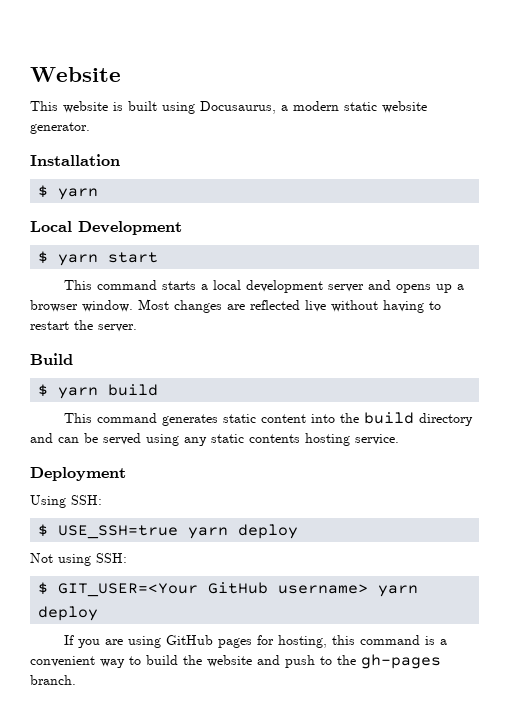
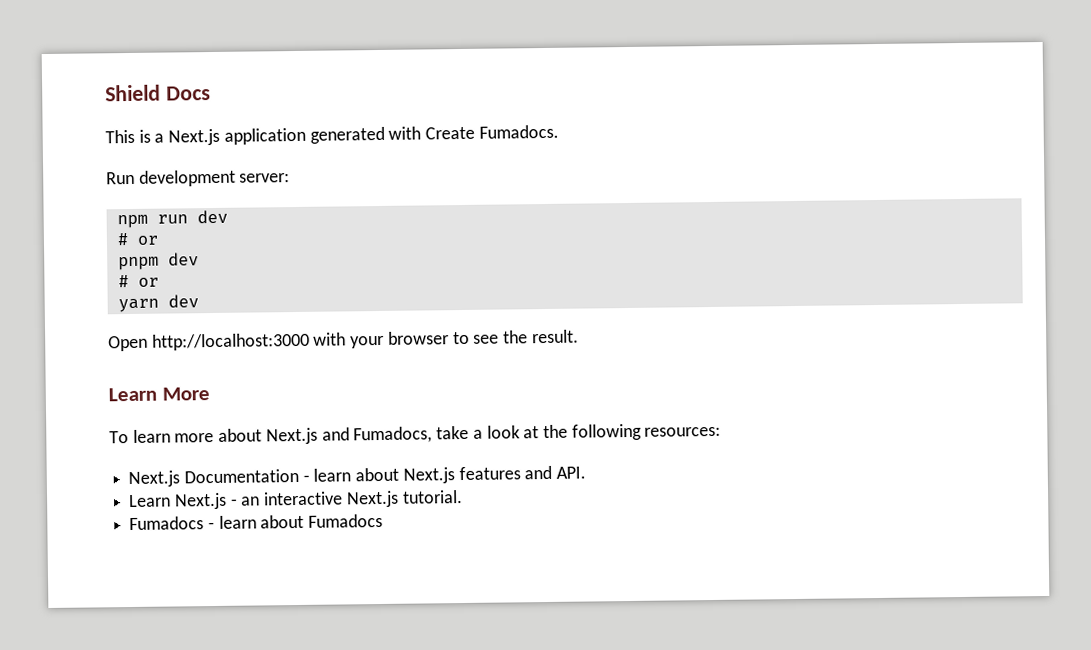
[30,67,121,82] [30,101,427,114] [30,122,90,134] [30,154,120,166] [38,185,99,200] [30,221,182,235] [38,251,159,266] [64,280,465,293] [30,299,441,313] [30,320,137,332] [30,353,73,365] [38,384,159,399] [64,412,474,426] [30,433,399,446] [30,467,126,481] [30,495,102,508] [38,524,299,539] [30,553,127,566] [38,582,419,597] [38,606,99,621] [64,635,448,648] [30,654,441,669] [30,675,76,685] Website // This website is built using Docusaurus, a modern static website generator. // Installation // $ yarn // Local Development // $ yarn start // This command starts a local development server and opens up a browser window. Most changes are reflected live without having to restart the server. // Build // $ yarn build // This command generates static content into the build directory and can be served using any static contents hosting service. // Deployment // Using SSH: // $ USE_SSH=true yarn deploy // Not using SSH: // $ GIT_USER=<Your GitHub username> yarn deploy // If you are using GitHub pages for hosting, this command is a convenient way to build the website and push to the gh-pages branch. -> [105,84,211,102] [105,124,559,146] [106,169,291,187] [116,209,228,229] [116,233,159,246] [117,252,199,271] [117,275,159,288] [117,294,199,313] [108,329,579,352] [108,387,210,402] [109,423,722,445] [128,465,587,488] [129,490,463,510] [129,513,384,531] Shield Docs // This is a Next.js application generated with Create Fumadocs. // Run development server: // npm run dev // # or // pnpm dev // # or // yarn dev // Open http://localhost:3000 with your browser to see the result. // Learn More // To learn more about Next.js and Fumadocs, take a look at the following resources: // Next.js Documentation - learn about Next.js features and API. // Learn Next.js - an interactive Next.js tutorial. // Fumadocs - learn about Fumadocs

